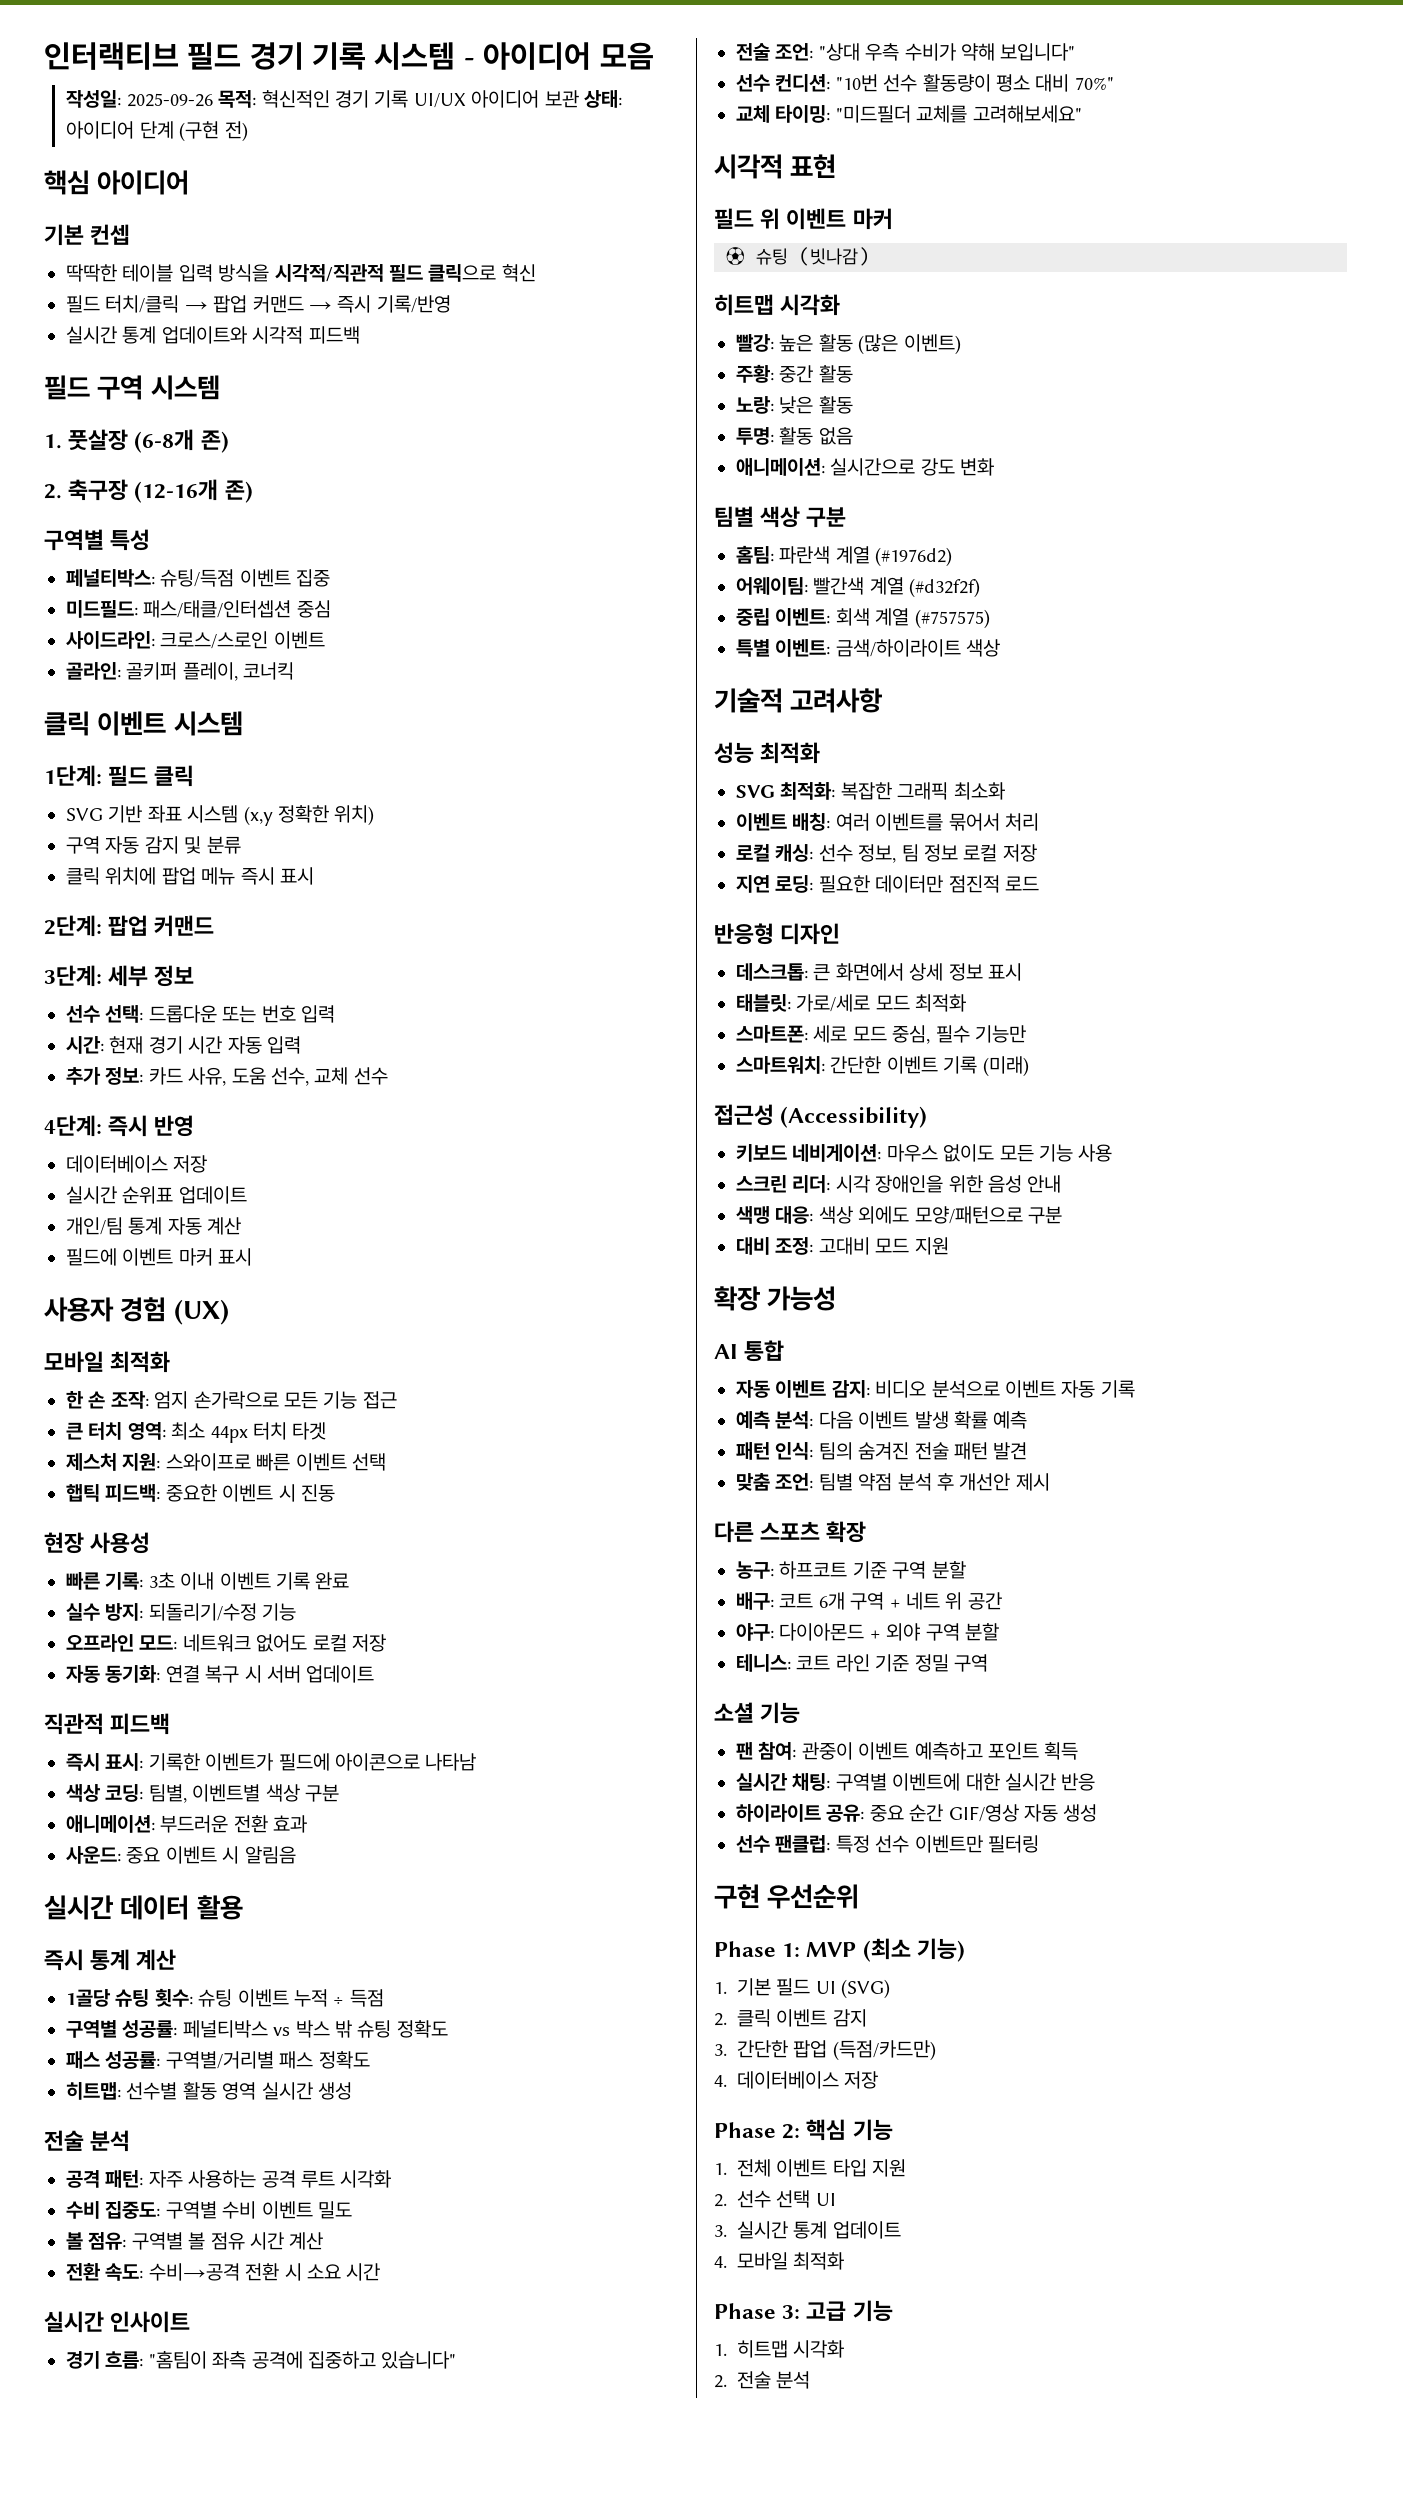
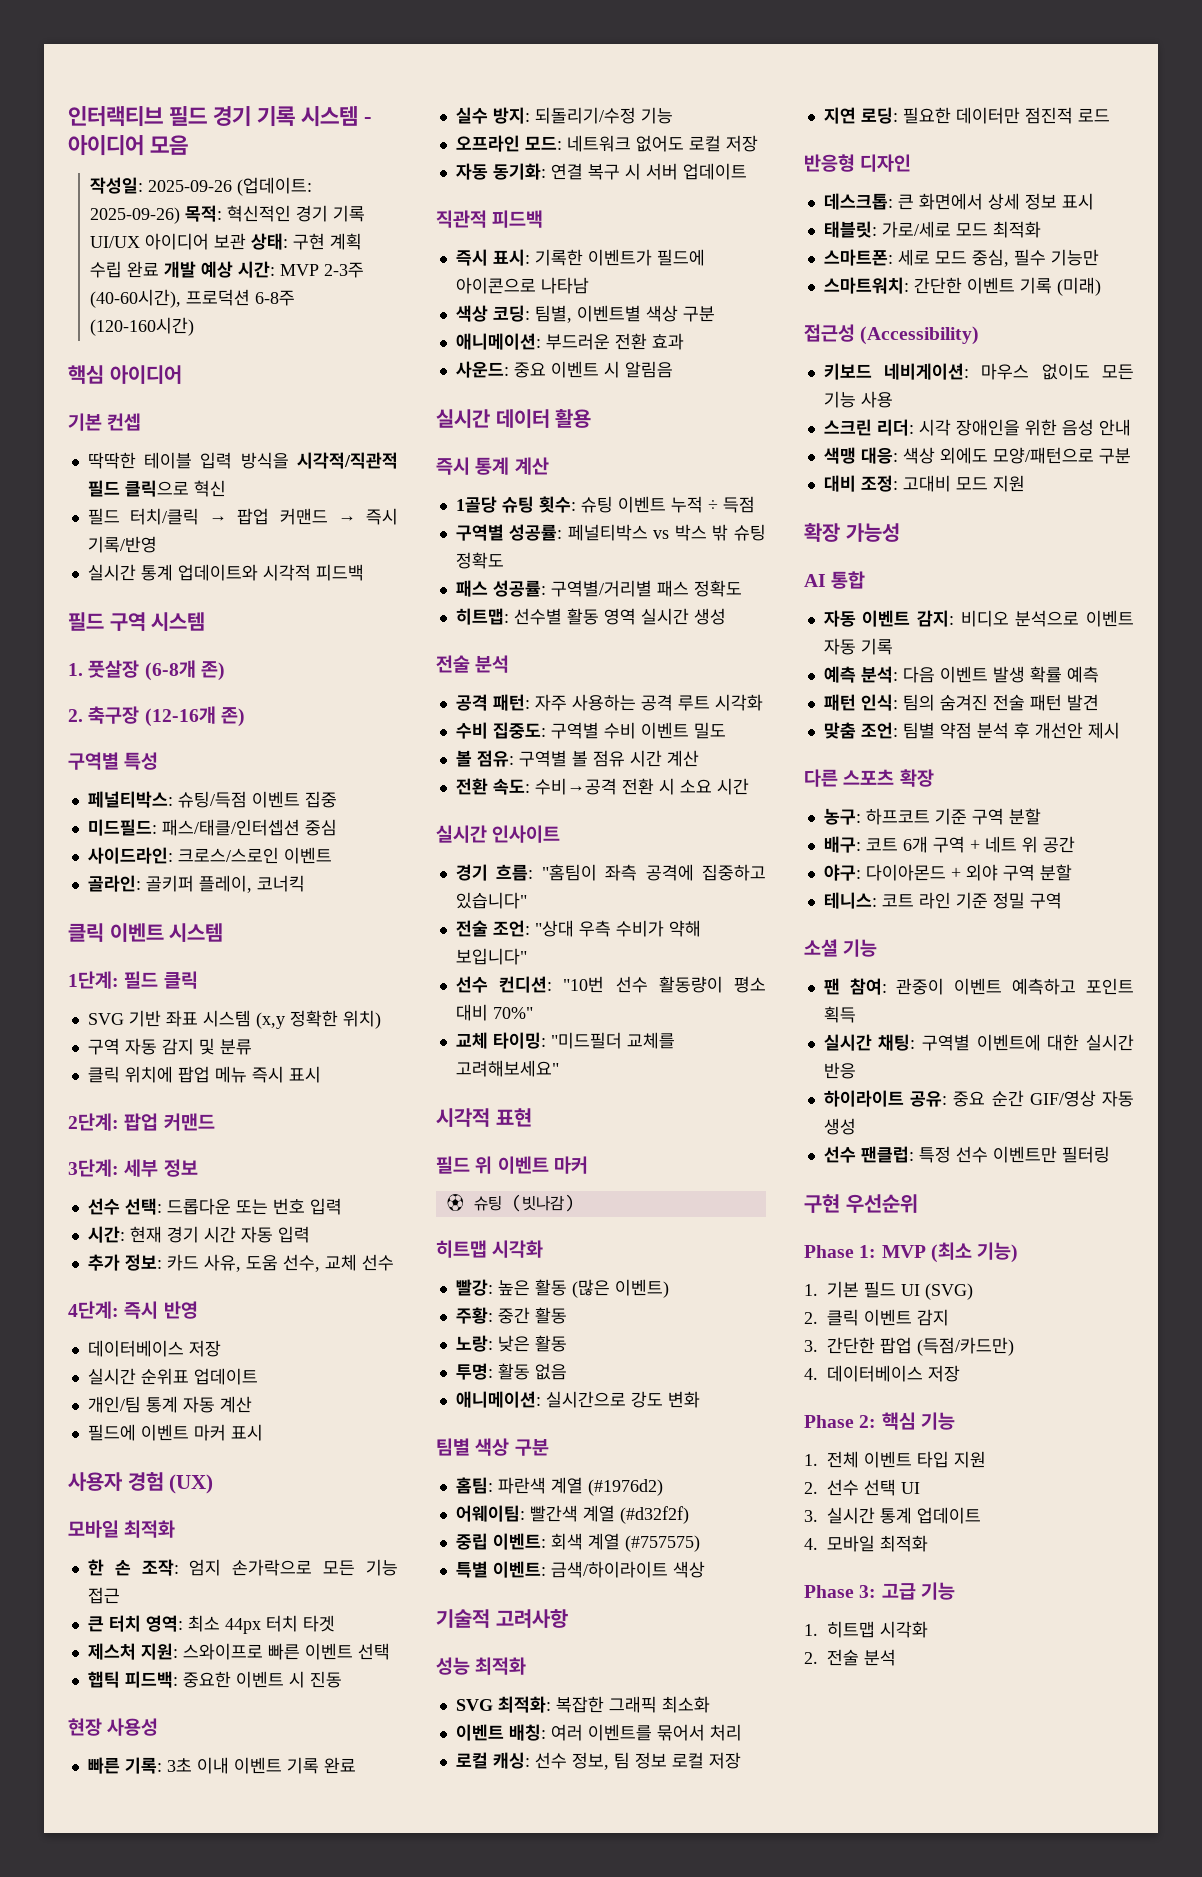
(213, 100) none -> [237,177,313,196] [90,207,181,224] (업데이트: 2025-09-26)
[66,121,248,142] 아이디어 단계 (구현 전) -> [293,233,363,250] [90,261,365,278] [90,289,296,308] [90,317,195,336] 구현 계획 수립 완료 개발 예상 시간: MVP 2-3주 (40-60시간), 프로덕션 6-8주 (120-160시간)

